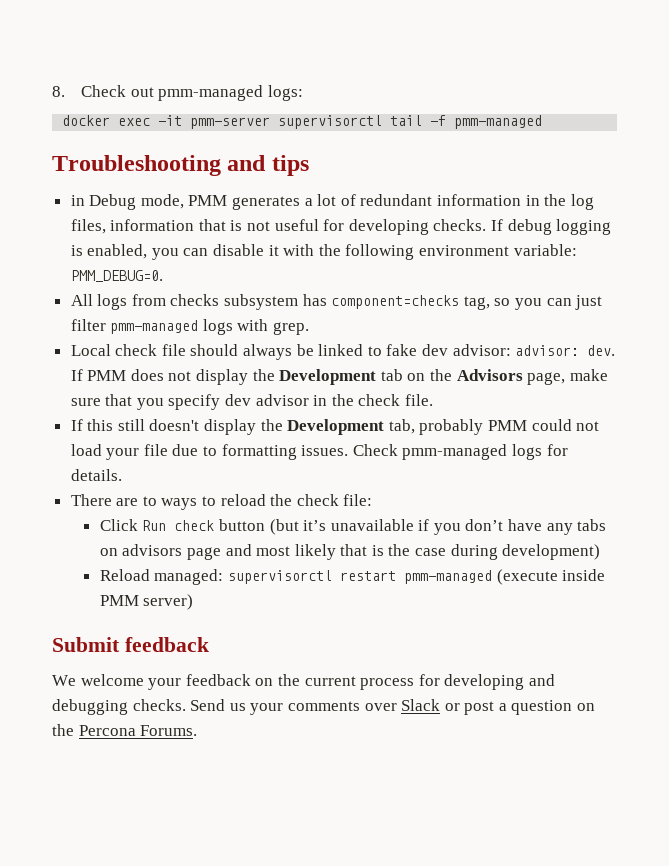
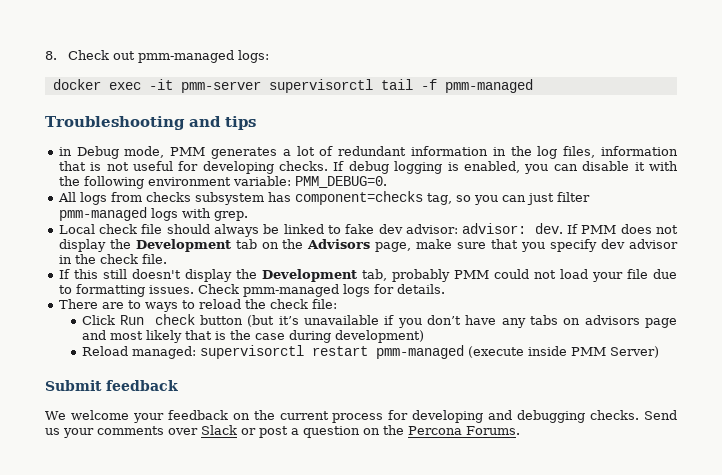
[143,594,194,610] server) -> [609,346,659,358] Server)

